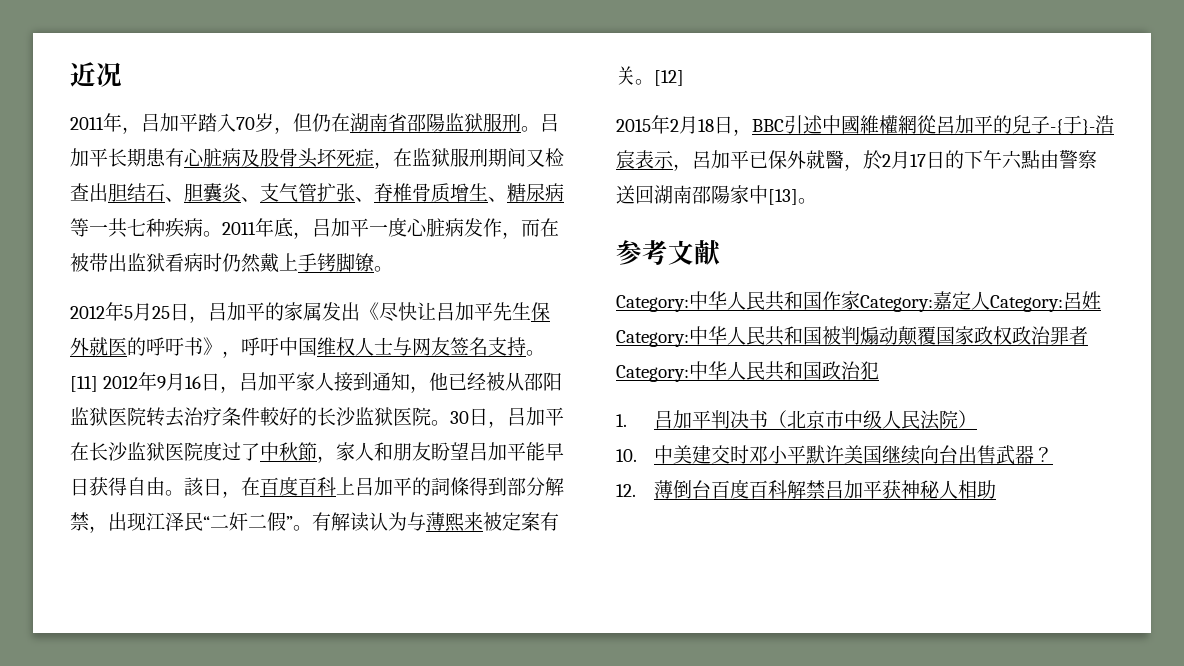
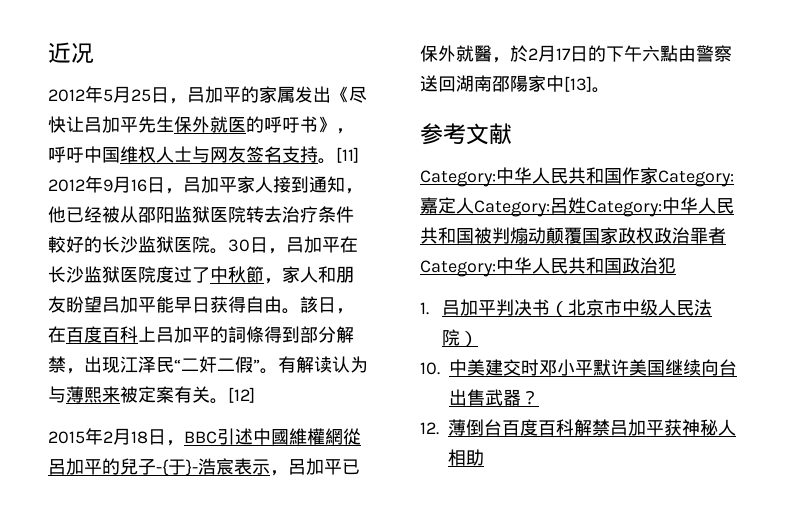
[70,113,559,134] [70,148,564,169] [70,183,564,202] [70,218,559,239] [70,253,393,273] // 2011年，吕加平踏入70岁，但仍在湖南省邵陽监狱服刑。吕加平长期患有心脏病及股骨头坏死症，在监狱服刑期间又检查出胆结石、胆囊炎、支气管扩张、脊椎骨质增生、糖尿病等一共七种疾病。2011年底，吕加平一度心脏病发作，而在被带出监狱看病时仍然戴上手铐脚镣。 -> (94, 53) none

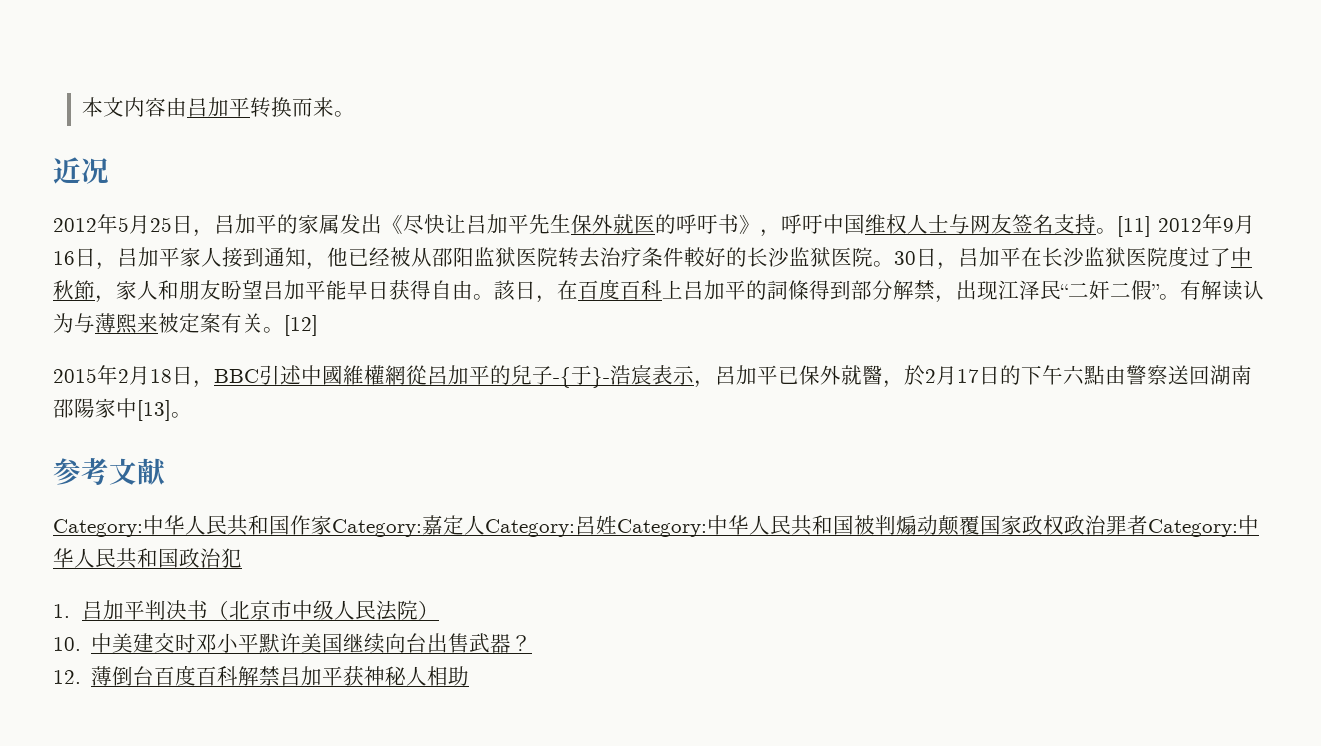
(48, 52) none -> [81,97,355,118] 本文内容由吕加平转换而来。 //

